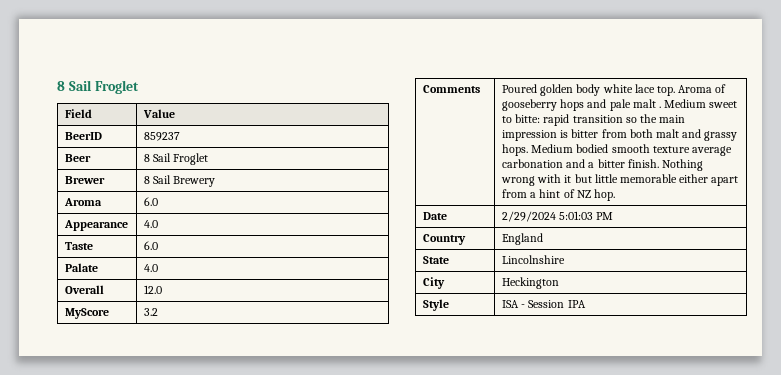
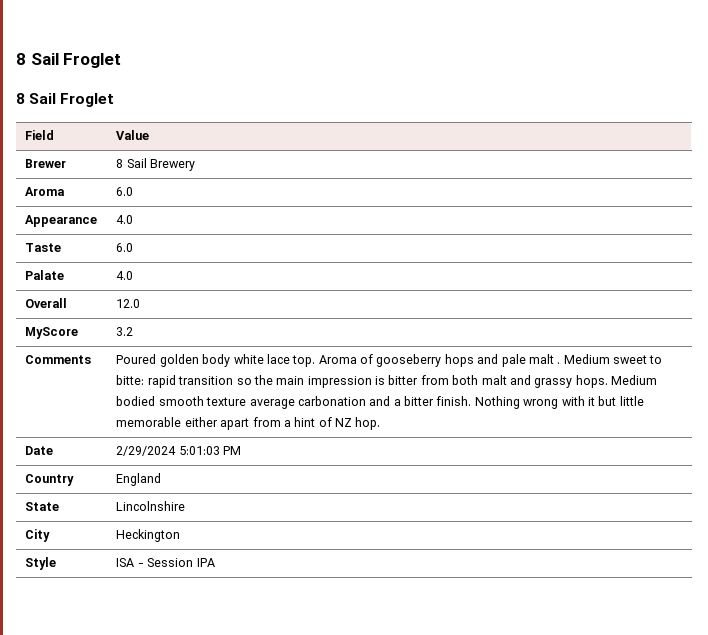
[57,80,139,94] 8 Sail Froglet -> [16,53,122,68] [16,93,115,107] 8 Sail Froglet // 8 Sail Froglet
[64,132,102,140] [143,132,180,141] [64,154,91,162] [143,153,209,165] // BeerID | 859237 // Beer | 8 Sail Froglet -> (150, 135) none

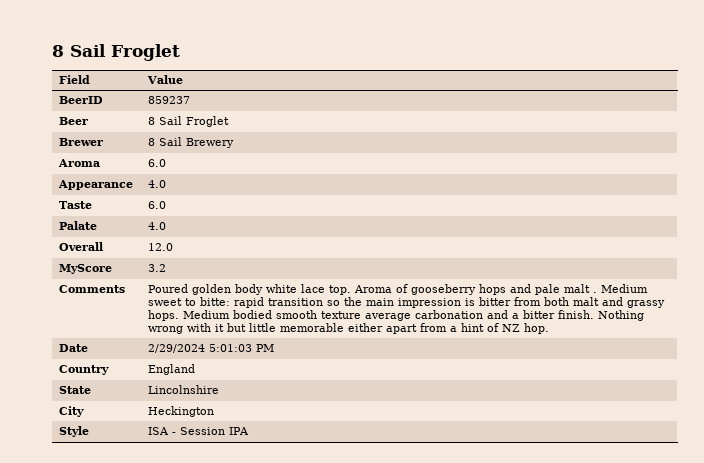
[16,53,122,68] [16,93,115,107] 8 Sail Froglet // 8 Sail Froglet -> [52,44,180,61] 8 Sail Froglet
(150, 135) none -> [59,96,104,104] [148,96,191,104] [59,117,89,125] [148,116,230,127] // BeerID | 859237 // Beer | 8 Sail Froglet

